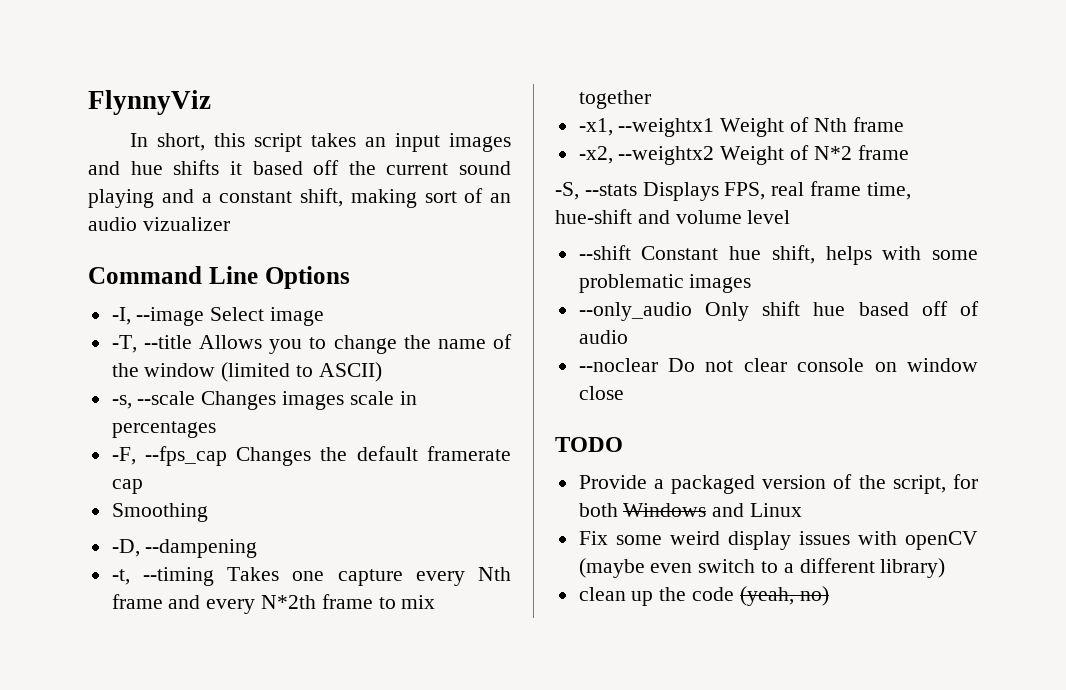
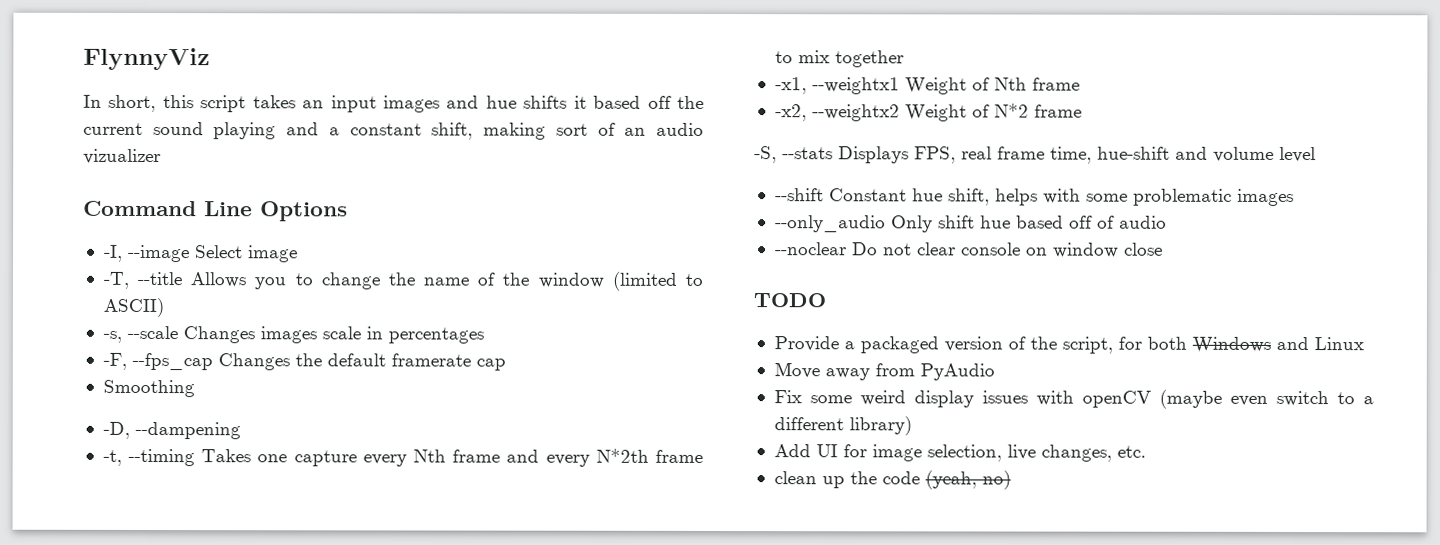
(803, 510) none -> [773,362,995,381] // Move away from PyAudio
(946, 568) none -> [773,444,1146,462] // Add UI for image selection, live changes, etc.

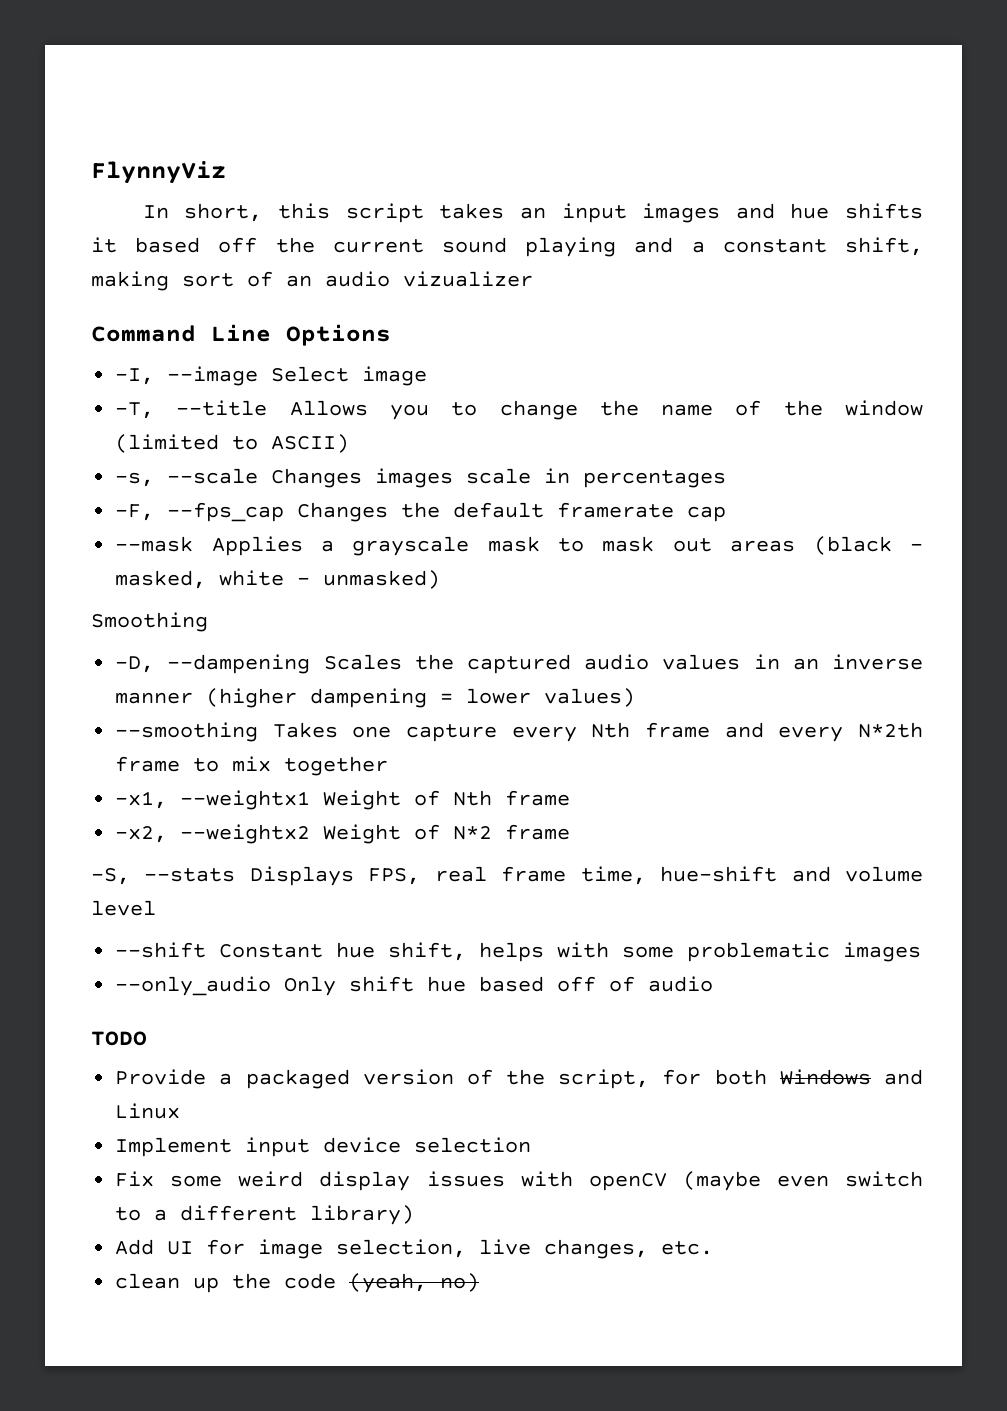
[102,379,195,398] [102,421,241,440] [102,448,196,467] Smoothing // -D, --dampening // -t, --timing -> [115,536,923,556] [115,570,441,589] [91,612,208,632] [115,654,924,674] [115,688,636,708] [115,722,259,742] --mask Applies a grayscale mask to mask out areas (black - masked, white - unmasked) // Smoothing // -D, --dampening Scales the captured audio values in an inverse manner (higher dampening = lower values) // --smoothing
[774,242,1163,258] // --noclear Do not clear console on window close -> (714, 984) none
[773,362,995,381] Move away from PyAudio -> [115,1137,532,1157] Implement input device selection

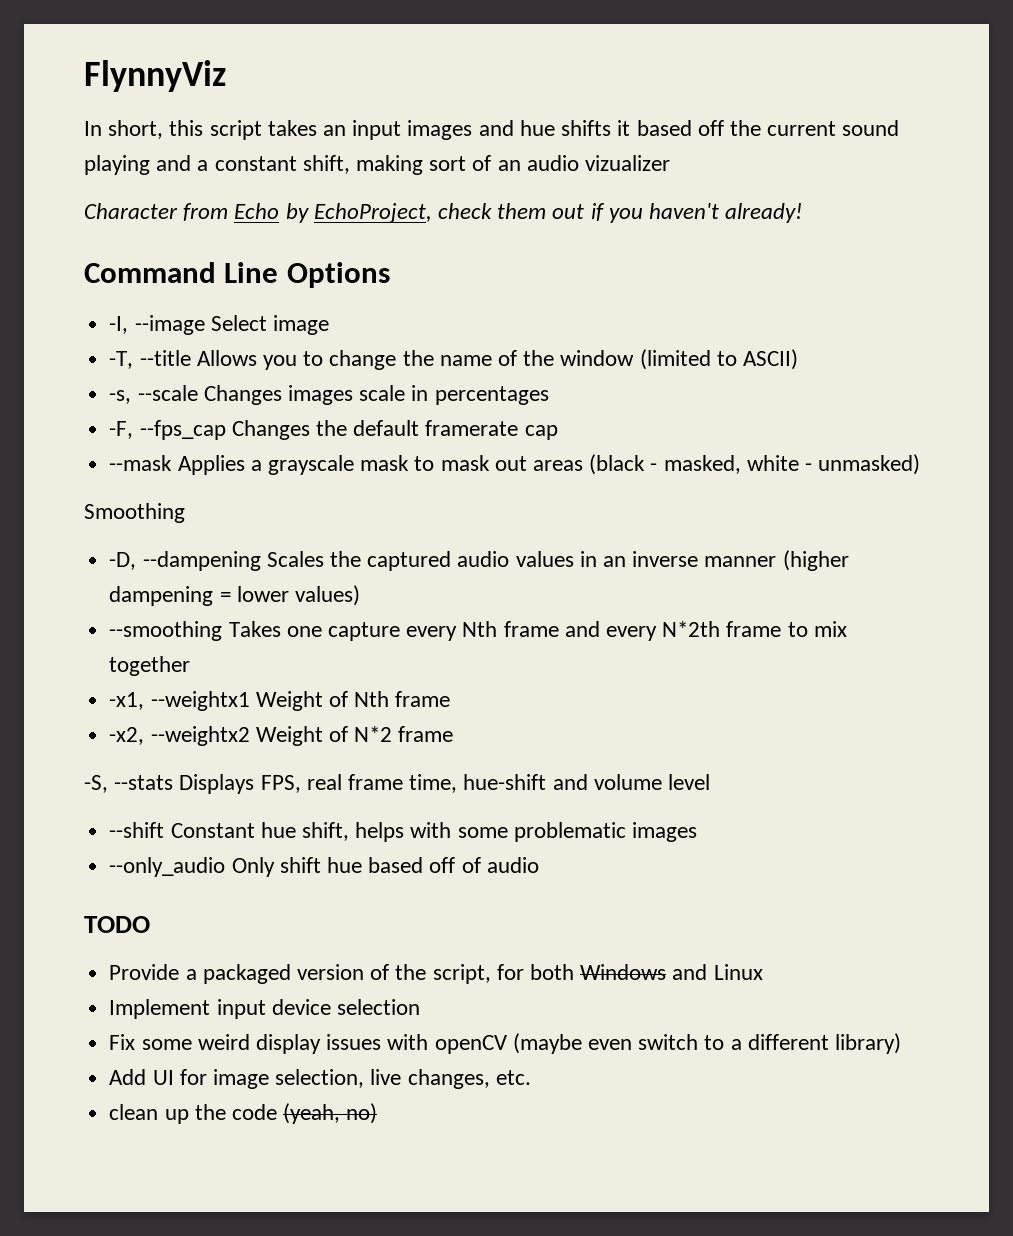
(533, 279) none -> [84,203,803,223] // Character from Echo by EchoProject, check them out if you haven't already!

